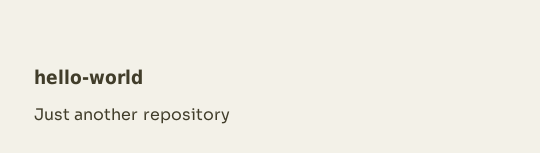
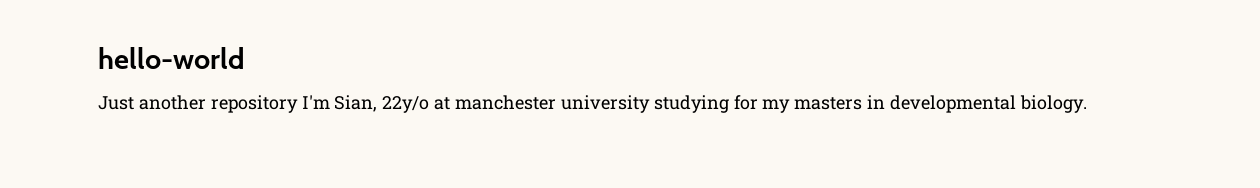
(230, 116) none -> [301,95,1087,113] I'm Sian, 22y/o at manchester university studying for my masters in developmental biology.

